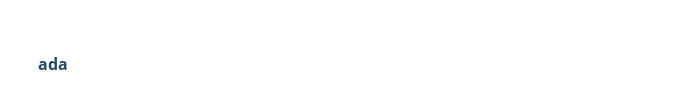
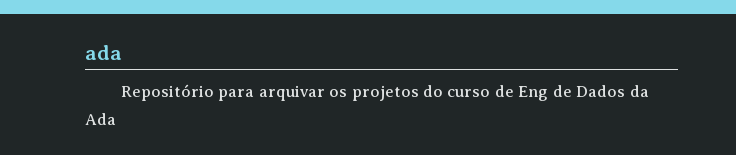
(68, 63) none -> [120,84,649,101] [85,113,116,125] // Repositório para arquivar os projetos do curso de Eng de Dados da Ada

